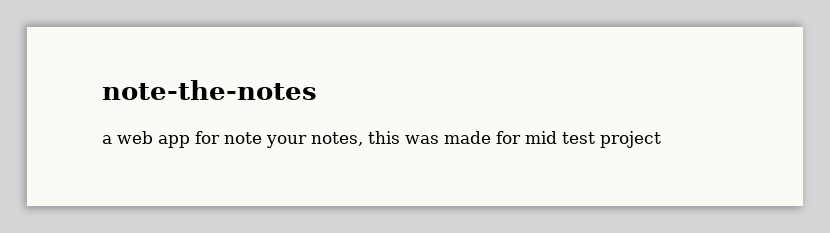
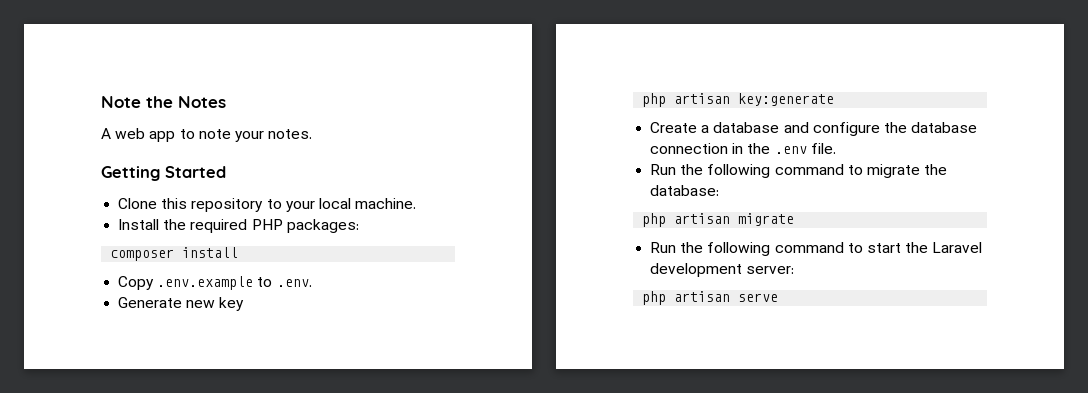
[102,80,317,100] [102,135,112,144] note-the-notes // a -> [101,96,226,108] [101,128,111,139] Note the Notes // A
[195,131,220,144] for -> [179,129,195,139] to
[311,131,661,148] notes, this was made for mid test project -> [268,129,313,139] [101,166,226,181] [118,198,417,212] [118,219,359,233] [110,247,239,261] [118,276,312,290] [118,297,245,311] [642,93,835,107] [650,122,978,136] [650,143,836,154] [650,164,948,178] [650,185,720,196] [642,213,795,227] [650,242,983,256] [650,263,795,277] [642,291,779,305] notes. // Getting Started // Clone this repository to your local machine. // Install the required PHP packages: // composer install // Copy .env.example to .env. // Generate new key // php artisan key:generate // Create a database and configure the database connection in the .env file. // Run the following command to migrate the database: // php artisan migrate // Run the following command to start the Laravel development server: // php artisan serve

